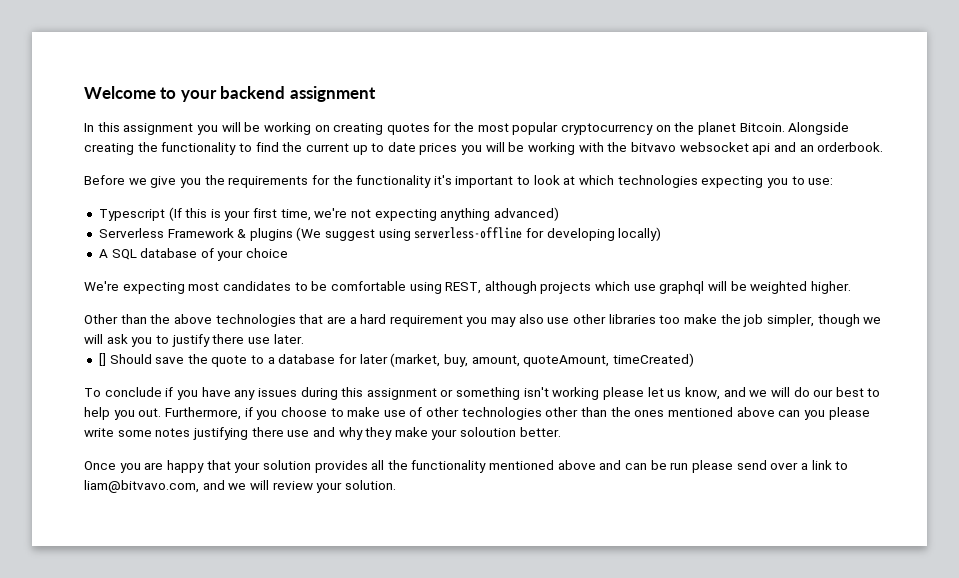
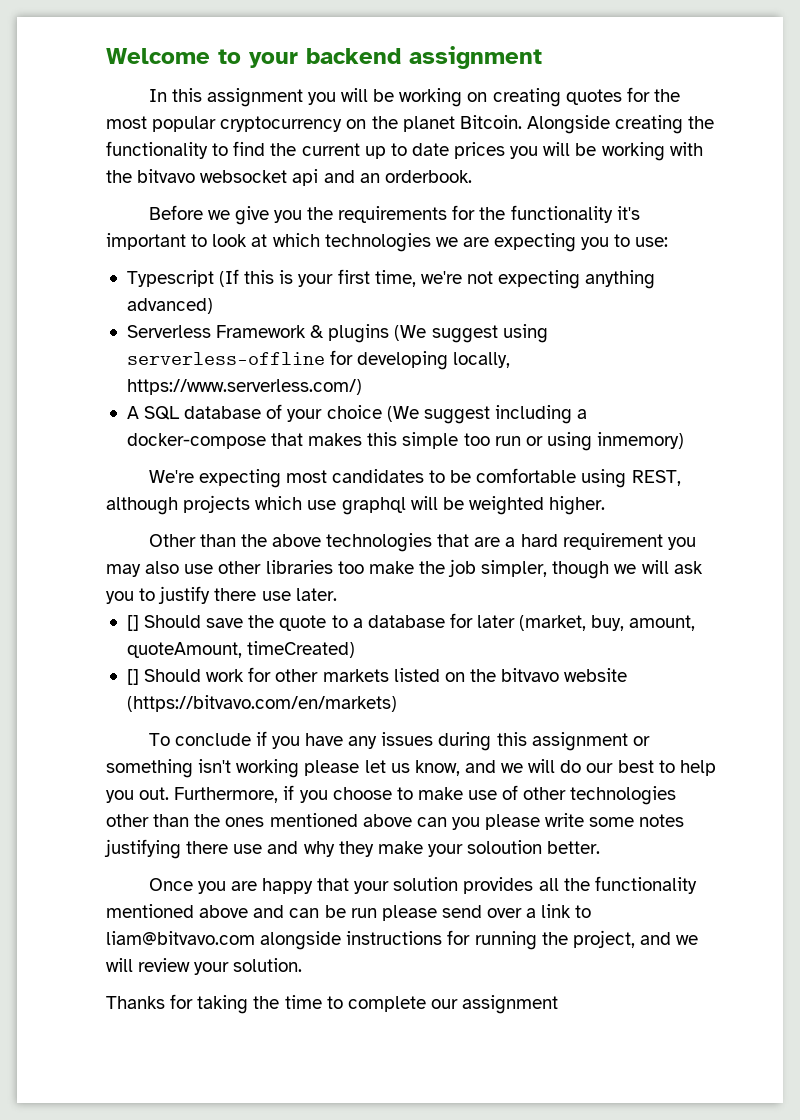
(698, 181) none -> [435,237,489,247] we are
[618,227,662,241] locally) -> [453,352,511,368] [126,379,362,395] locally, https://www.serverless.com/)
(289, 253) none -> [386,405,588,424] [126,432,685,451] (We suggest including a docker-compose that makes this simple too run or using inmemory)
(694, 360) none -> [126,667,628,685] [126,695,397,712] // [] Should work for other markets listed on the bitvavo website (https://bitvavo.com/en/markets)
[84,480,199,493] liam@bitvavo.com, -> [106,930,635,950] liam@bitvavo.com alongside instructions for running the project,
(396, 485) none -> [106,994,559,1014] // Thanks for taking the time to complete our assignment

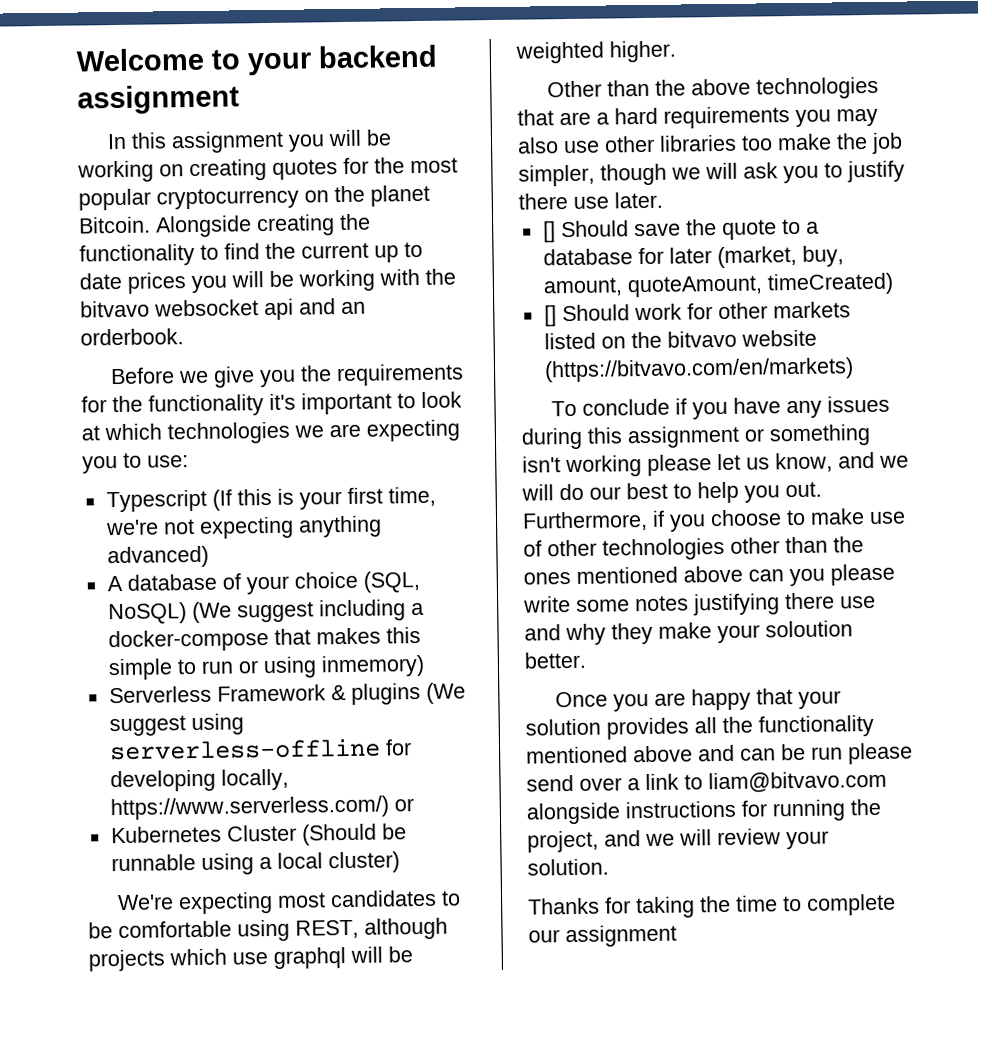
(213, 306) none -> [106,571,420,595] [107,599,424,625] [107,627,421,653] [107,654,425,681] // A database of your choice (SQL, NoSQL) (We suggest including a docker-compose that makes this simple to run or using inmemory)
[126,404,588,424] [126,432,685,451] // A SQL database of your choice (We suggest including a docker-compose that makes this simple too run or using inmemory) -> [393,798,414,812] [110,823,407,846] [110,851,400,875] or // Kubernetes Cluster (Should be runnable using a local cluster)
[562,533,663,550] requirement -> [663,106,790,129] requirements

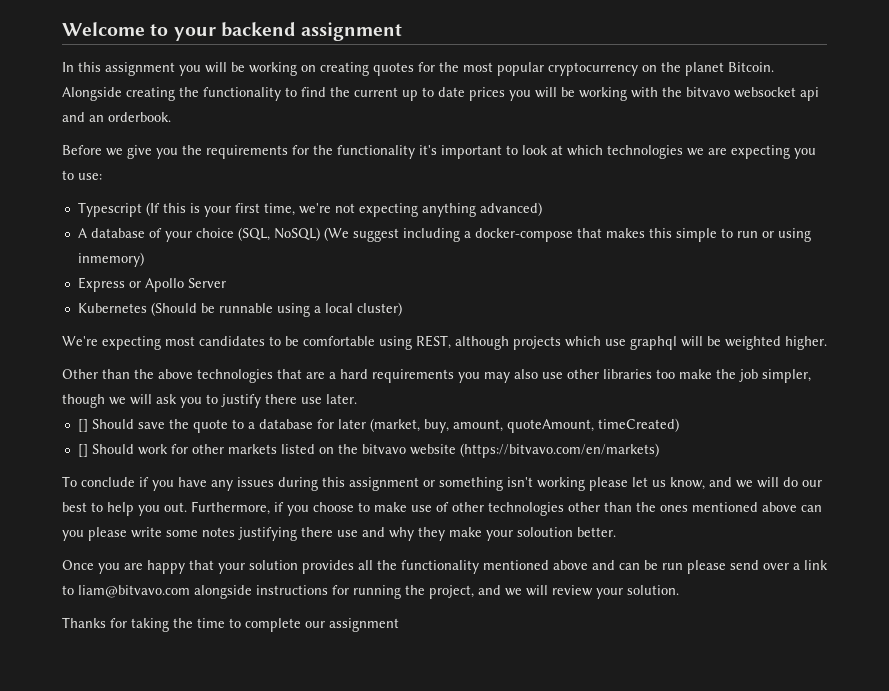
[108,682,466,705] [108,713,244,737] [108,738,412,761] [109,768,289,793] [109,795,414,821] Serverless Framework & plugins (We suggest using serverless-offline for developing locally, https://www.serverless.com/) or -> [77,277,226,292] Express or Apollo Server
[226,824,297,842] Cluster -> (147, 308) none

